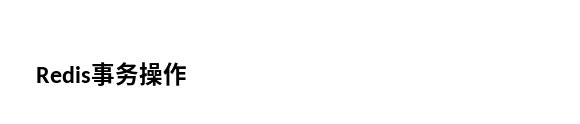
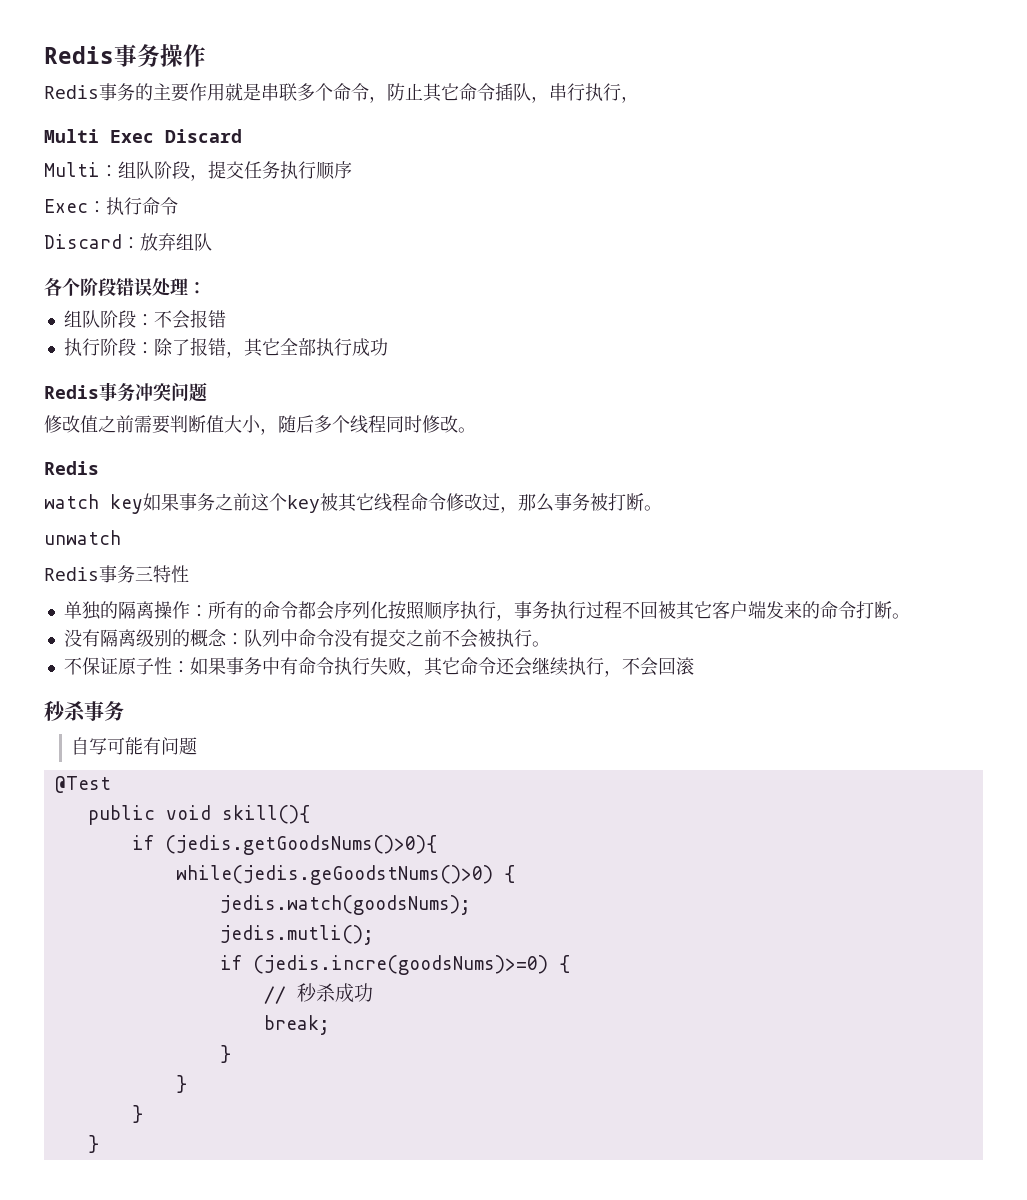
(187, 74) none -> [44,83,639,103] [44,129,242,143] [44,161,352,181] [44,197,178,215] [44,233,212,251] [44,277,206,296] [63,309,226,329] [63,337,388,358] [44,382,207,402] [44,415,476,435] [44,461,99,475] [44,493,662,514] [44,530,121,545] [44,565,189,583] [63,601,910,621] [63,629,550,648] [63,657,694,677] [44,701,124,721] [71,737,198,755] [54,776,111,793] [87,805,310,825] [131,835,437,855] [175,865,515,885] [219,895,471,915] [219,925,374,945] [219,955,570,975] [263,983,373,1004] [263,1015,330,1035] [219,1045,231,1063] [175,1075,187,1093] [131,1105,143,1123] [87,1135,99,1153] // Redis事务的主要作用就是串联多个命令，防止其它命令插队，串行执行， // Multi Exec Discard // Multi：组队阶段，提交任务执行顺序 // Exec：执行命令 // Discard：放弃组队 // 各个阶段错误处理： // 组队阶段：不会报错 // 执行阶段：除了报错，其它全部执行成功 // Redis事务冲突问题 // 修改值之前需要判断值大小，随后多个线程同时修改。 // Redis // watch key如果事务之前这个key被其它线程命令修改过，那么事务被打断。 // unwatch // Redis事务三特性 // 单独的隔离操作：所有的命令都会序列化按照顺序执行，事务执行过程不回被其它客户端发来的命令打断。 // 没有隔离级别的概念：队列中命令没有提交之前不会被执行。 // 不保证原子性：如果事务中有命令执行失败，其它命令还会继续执行，不会回滚 // 秒杀事务 // 自写可能有问题 // @Test // public void skill(){ // if (jedis.getGoodsNums()>0){ // while(jedis.geGoodstNums()>0) { // jedis.watch(goodsNums); // jedis.mutli(); // if (jedis.incre(goodsNums)>=0) { // // 秒杀成功 // break; // } // } // } // }

